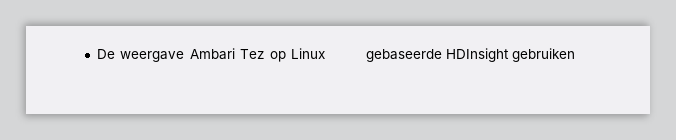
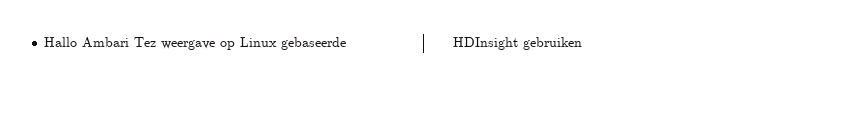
[96,49,185,62] De weergave -> [44,37,78,47] Hallo
(265, 54) none -> [161,40,216,50] weergave

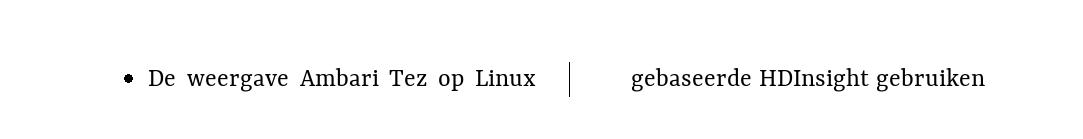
[44,37,78,47] Hallo -> [148,70,289,92] De weergave
[161,40,216,50] weergave -> (428, 78) none

